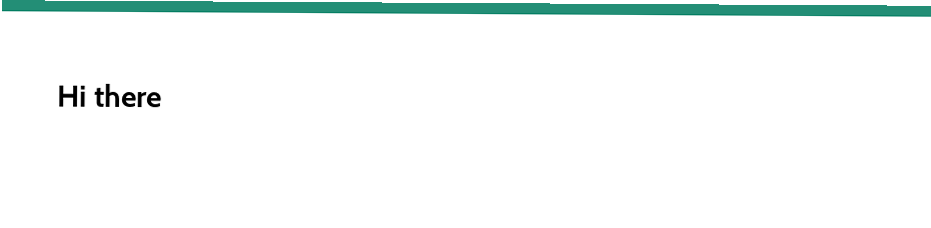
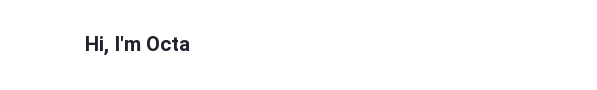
[57,83,163,108] Hi there -> [85,36,191,56] Hi, I'm Octa

